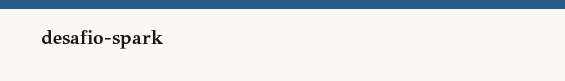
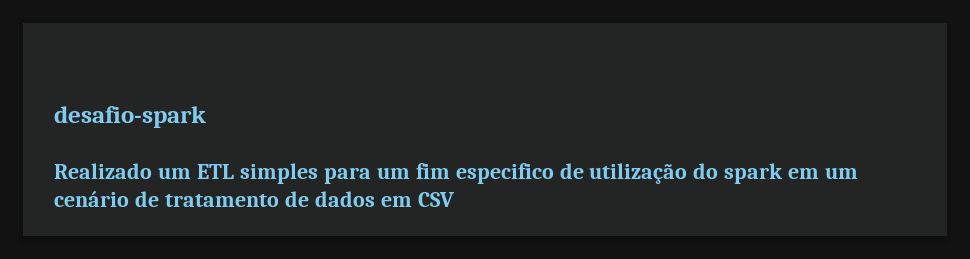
(164, 39) none -> [54,163,859,184] [54,191,454,207] // Realizado um ETL simples para um fim especifico de utilização do spark em um cenário de tratamento de dados em CSV

